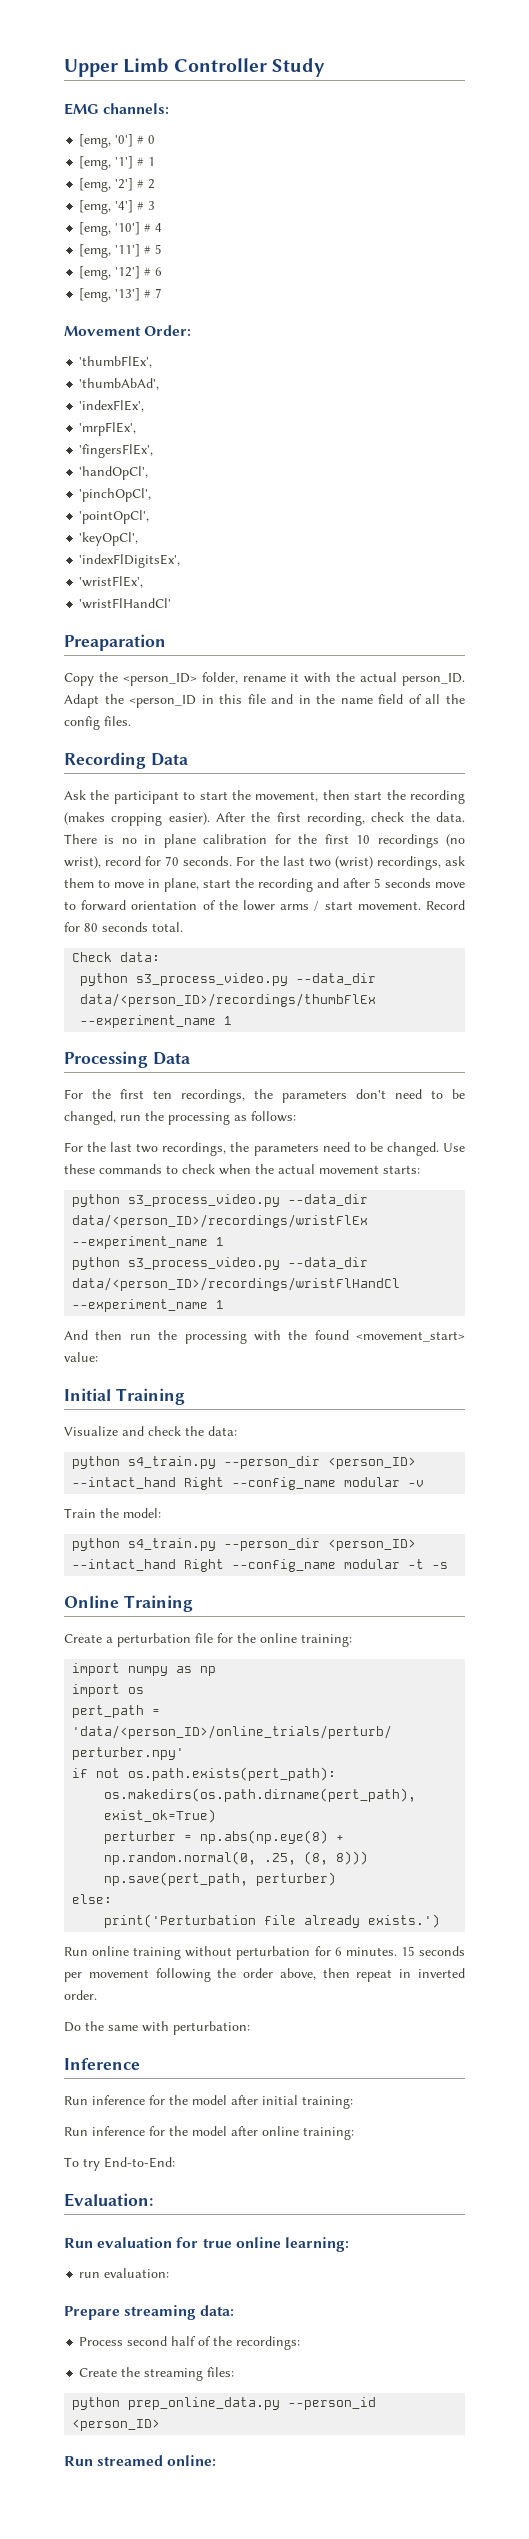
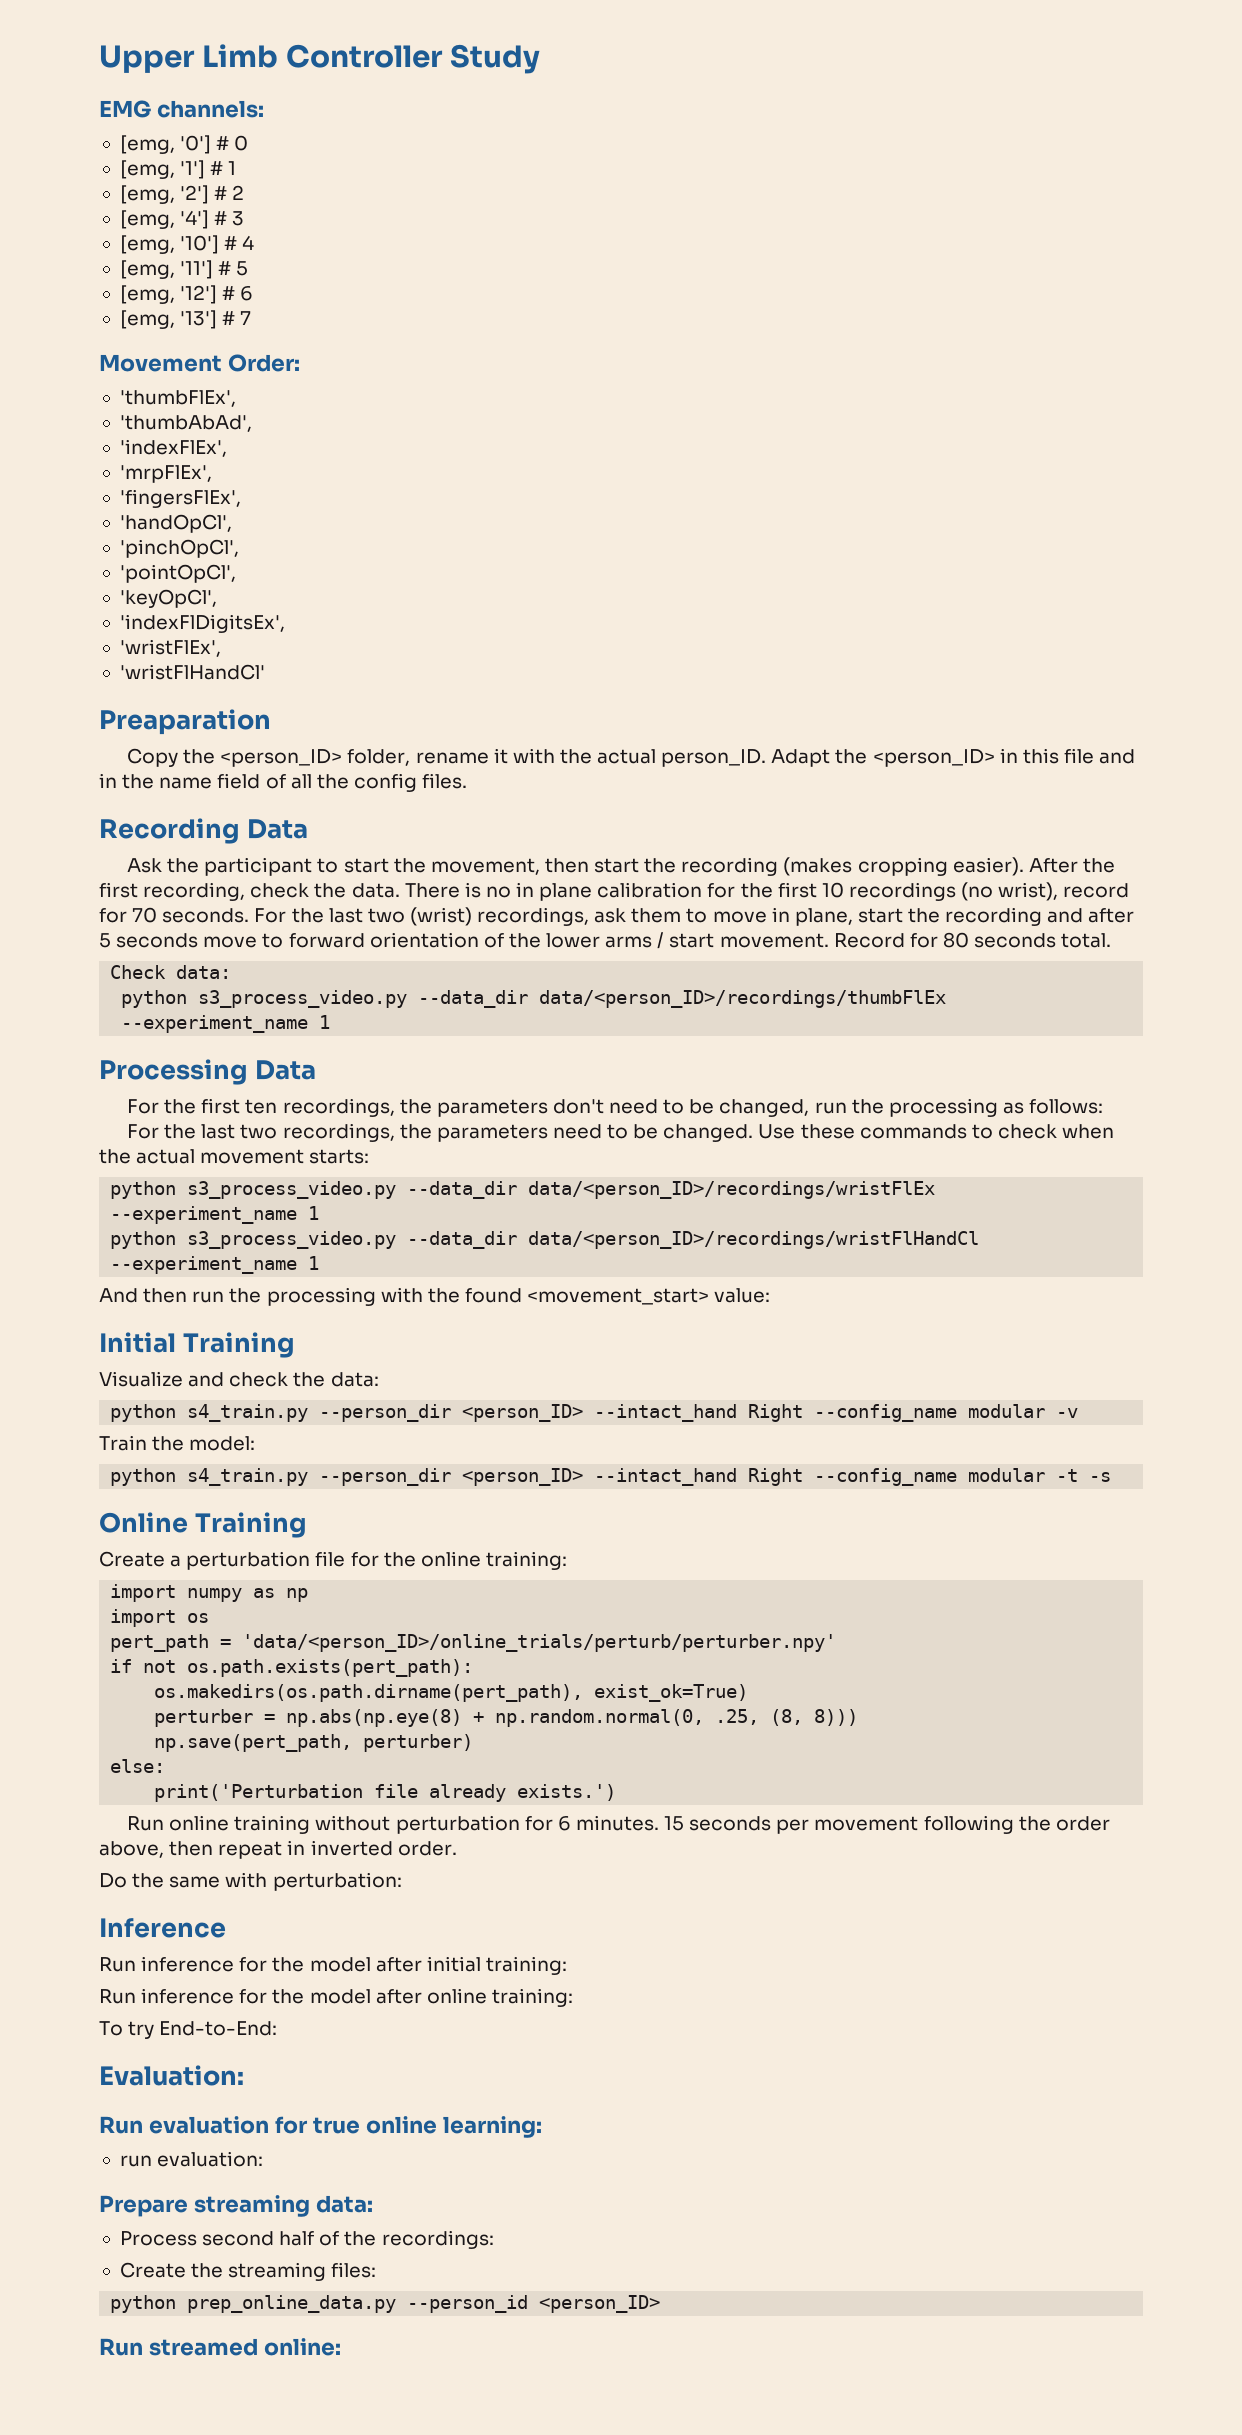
[129,695,197,708] <person_ID -> [872,749,995,767] <person_ID>

